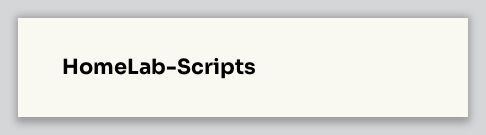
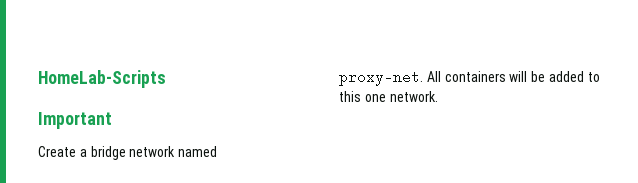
(256, 68) none -> [38,112,112,129] [38,146,218,160] [339,70,600,86] [339,91,438,102] // Important // Create a bridge network named proxy-net. All containers will be added to this one network.

